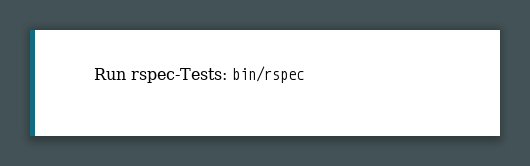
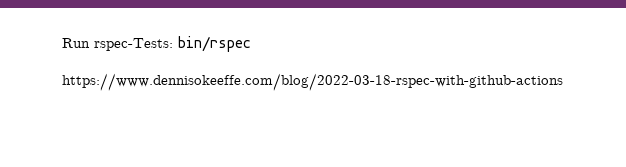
(304, 74) none -> [62,73,563,91] // https://www.dennisokeeffe.com/blog/2022-03-18-rspec-with-github-actions

